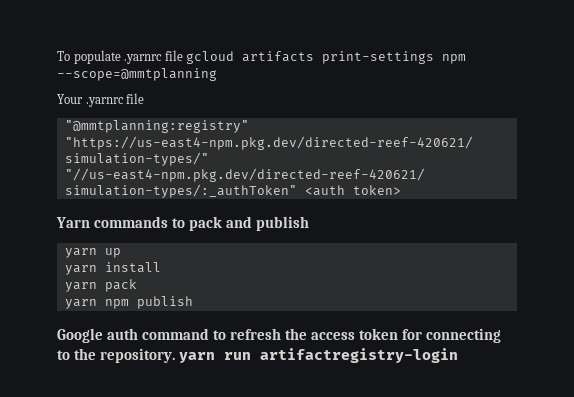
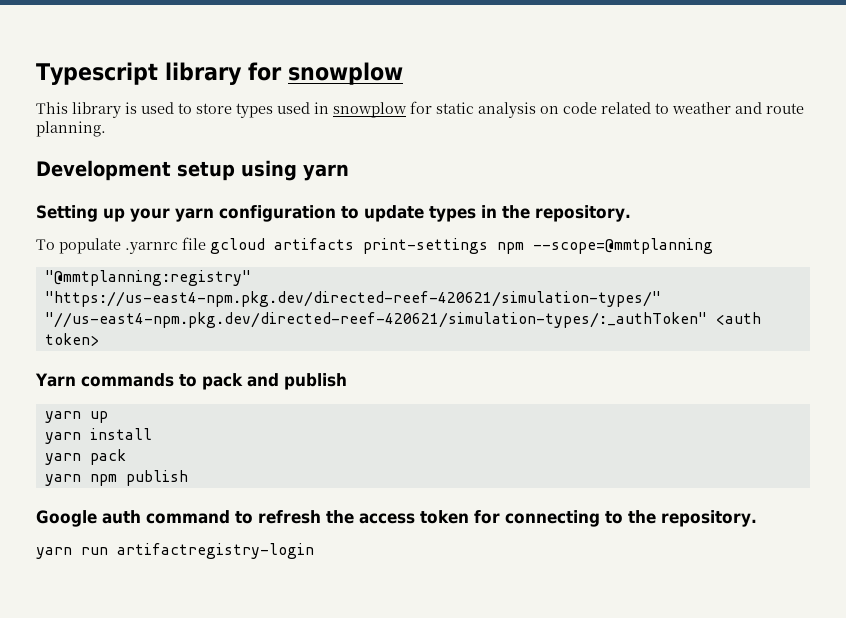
(57, 56) none -> [36,62,403,85] [36,101,804,118] [36,121,106,137] [36,160,349,181] [36,205,631,222] Typescript library for snowplow // This library is used to store types used in snowplow for static analysis on code related to weather and route planning. // Development setup using yarn // Setting up your yarn configuration to update types in the repository. //
[57,93,145,107] // Your .yarnrc file -> (713, 246) none
(176, 355) none -> (757, 518) //

